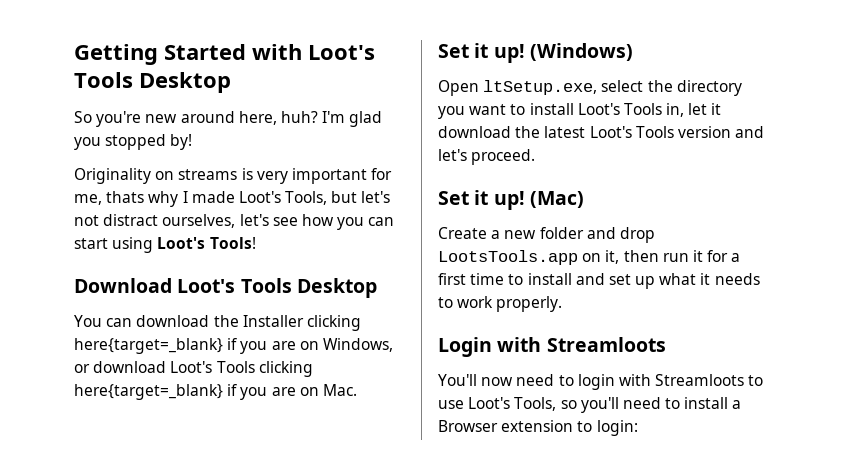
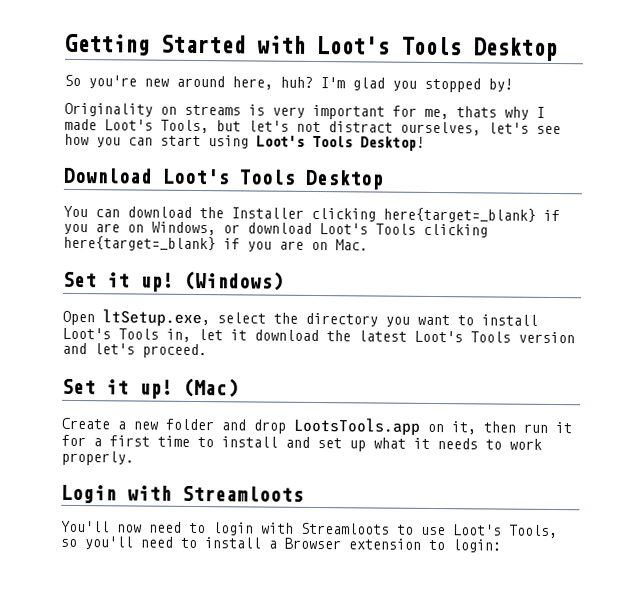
[209,237,256,249] Tools! -> [312,135,425,151] Tools Desktop!

